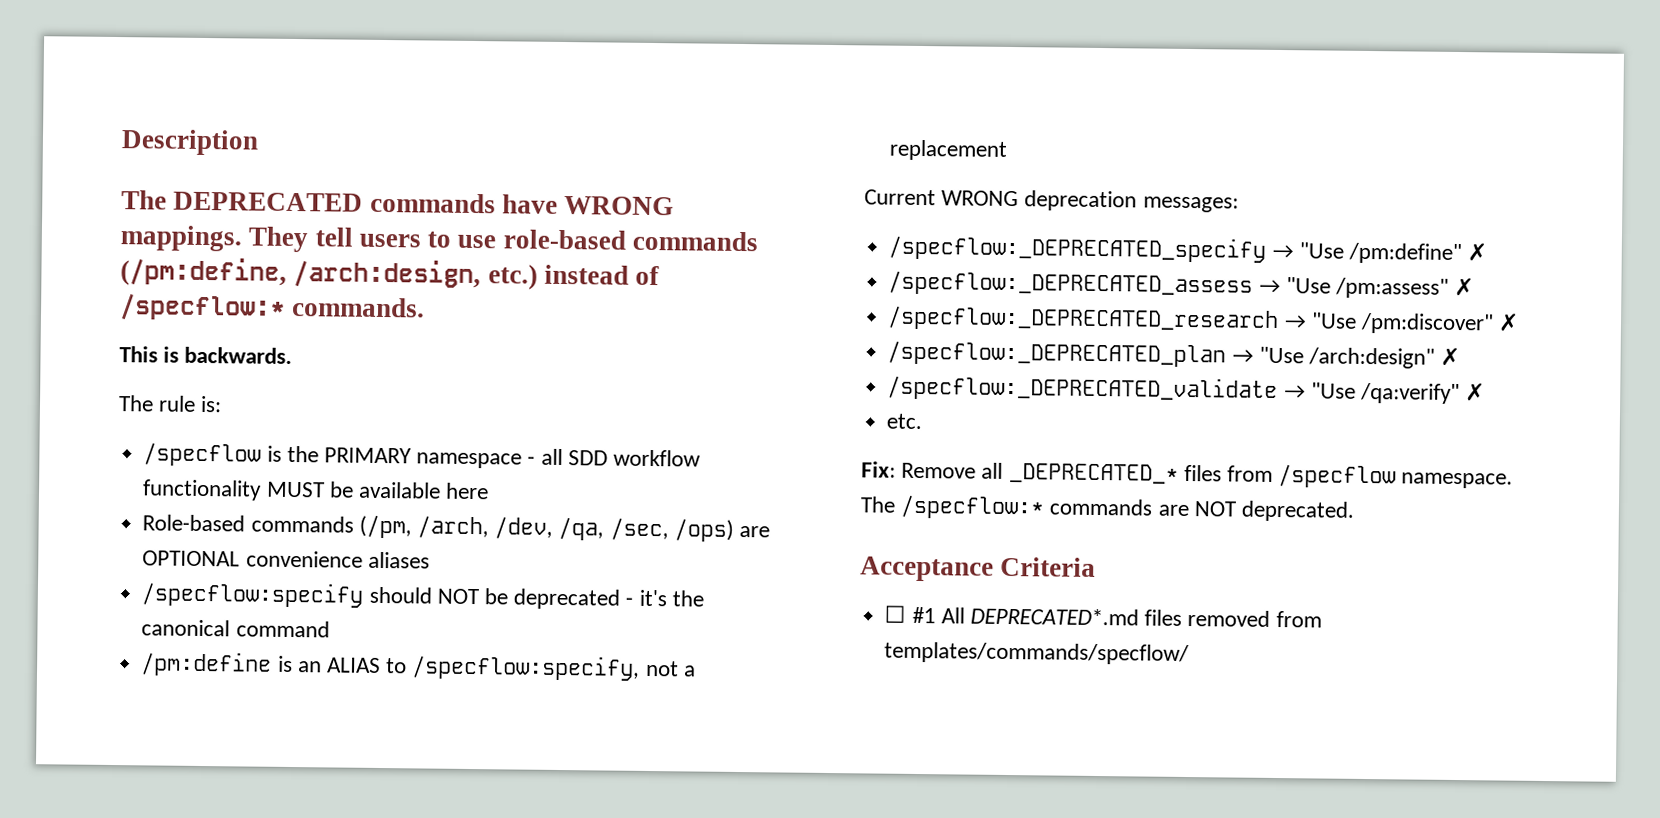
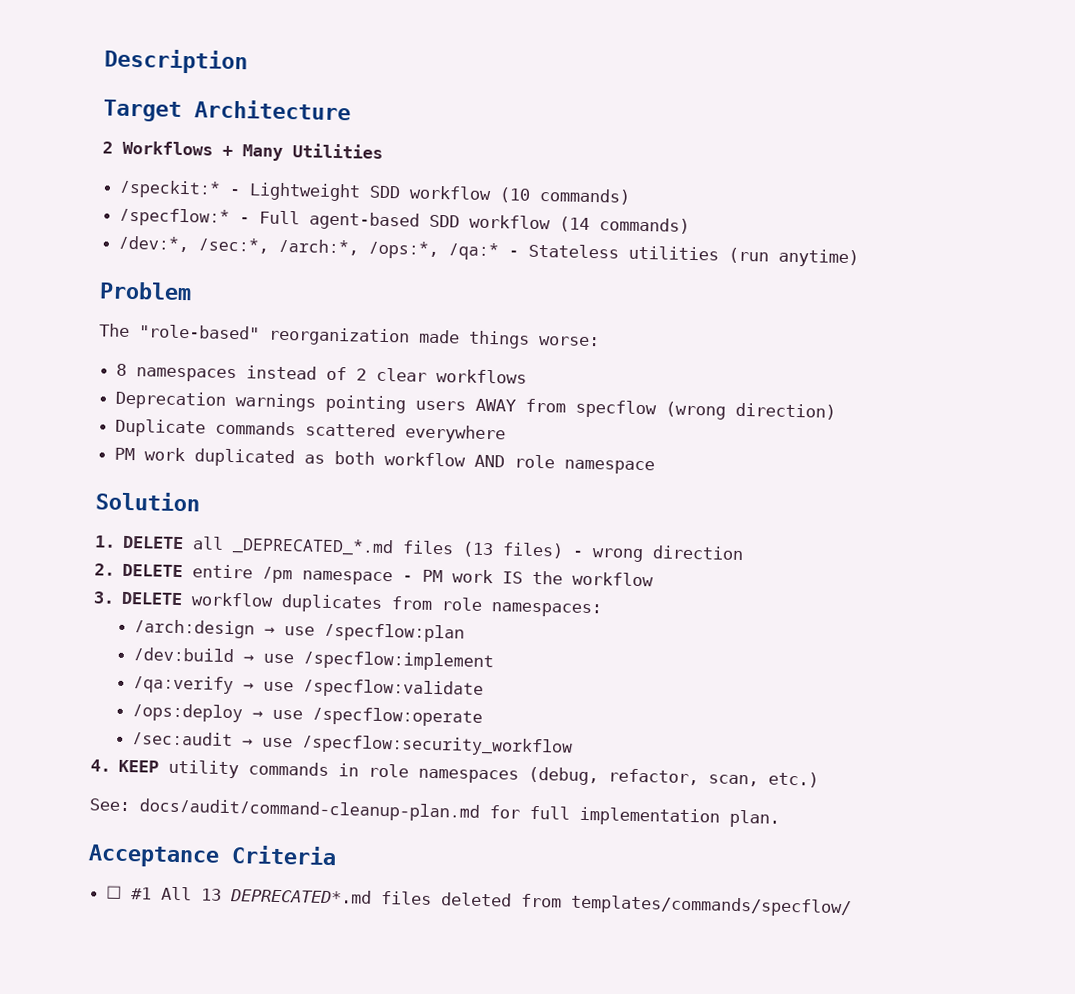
[121,190,675,216] [120,225,759,253] [120,257,661,290] [119,293,426,322] [119,346,293,364] [118,395,223,413] [143,442,701,469] [142,479,490,501] [142,514,770,542] [142,550,430,569] [141,581,704,610] [141,619,330,638] [140,651,696,681] [889,139,1009,161] [864,189,1239,213] [888,234,1488,265] [888,270,1475,299] [887,305,1520,335] [887,340,1461,369] [887,374,1486,405] [886,413,923,430] [861,461,1514,489] [860,494,1355,522] The DEPRECATED commands have WRONG mappings. They tell users to use role-based commands (/pm:define, /arch:design, etc.) instead of /specflow:* commands. // This is backwards. // The rule is: // /specflow is the PRIMARY namespace - all SDD workflow functionality MUST be available here // Role-based commands (/pm, /arch, /dev, /qa, /sec, /ops) are OPTIONAL convenience aliases // /specflow:specify should NOT be deprecated - it's the canonical command // /pm:define is an ALIAS to /specflow:specify, not a replacement // Current WRONG deprecation messages: // /specflow:_DEPRECATED_specify → "Use /pm:define" ✗ // /specflow:_DEPRECATED_assess → "Use /pm:assess" ✗ // /specflow:_DEPRECATED_research → "Use /pm:discover" ✗ // /specflow:_DEPRECATED_plan → "Use /arch:design" ✗ // /specflow:_DEPRECATED_validate → "Use /qa:verify" ✗ // etc. // Fix: Remove all _DEPRECATED_* files from /specflow namespace. The /specflow:* commands are NOT deprecated. -> [103,99,351,122] [102,140,383,161] [119,179,632,205] [119,207,691,234] [118,235,860,268] [99,281,192,301] [99,323,600,349] [116,363,528,384] [115,390,837,420] [115,418,507,444] [114,447,656,475] [95,491,201,512] [94,535,745,563] [94,563,655,587] [93,591,603,618] [133,619,465,643] [132,647,494,672] [132,675,484,699] [131,703,483,727] [131,731,573,757] [90,759,820,788] [89,798,780,828] Target Architecture // 2 Workflows + Many Utilities // /speckit:* - Lightweight SDD workflow (10 commands) // /specflow:* - Full agent-based SDD workflow (14 commands) // /dev:*, /sec:*, /arch:*, /ops:*, /qa:* - Stateless utilities (run anytime) // Problem // The "role-based" reorganization made things worse: // 8 namespaces instead of 2 clear workflows // Deprecation warnings pointing users AWAY from specflow (wrong direction) // Duplicate commands scattered everywhere // PM work duplicated as both workflow AND role namespace // Solution // 1. DELETE all _DEPRECATED_*.md files (13 files) - wrong direction // 2. DELETE entire /pm namespace - PM work IS the workflow // 3. DELETE workflow duplicates from role namespaces: // /arch:design → use /specflow:plan // /dev:build → use /specflow:implement // /qa:verify → use /specflow:validate // /ops:deploy → use /specflow:operate // /sec:audit → use /specflow:security_workflow // 4. KEEP utility commands in role namespaces (debug, refactor, scan, etc.) // See: docs/audit/command-cleanup-plan.md for full implementation plan.
(965, 615) none -> [201,888,223,901] 13
[1187,610,1271,627] removed -> [441,892,513,907] deleted

